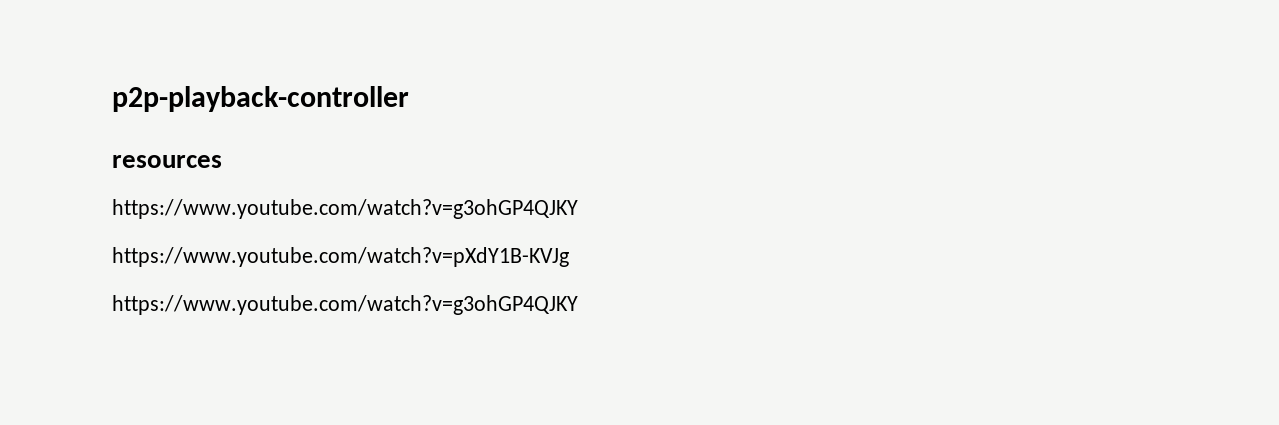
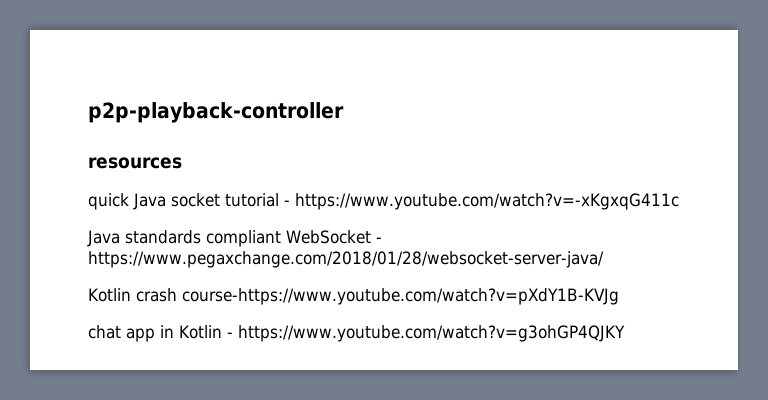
[112,199,578,219] [112,247,569,267] [112,295,578,315] https://www.youtube.com/watch?v=g3ohGP4QJKY // https://www.youtube.com/watch?v=pXdY1B-KVJg // https://www.youtube.com/watch?v=g3ohGP4QJKY -> [88,193,679,210] [87,230,382,247] [88,251,604,268] [88,288,619,305] [88,325,625,342] quick Java socket tutorial - https://www.youtube.com/watch?v=-xKgxqG411c // Java standards compliant WebSocket - https://www.pegaxchange.com/2018/01/28/websocket-server-java/ // Kotlin crash course-https://www.youtube.com/watch?v=pXdY1B-KVJg // chat app in Kotlin - https://www.youtube.com/watch?v=g3ohGP4QJKY

